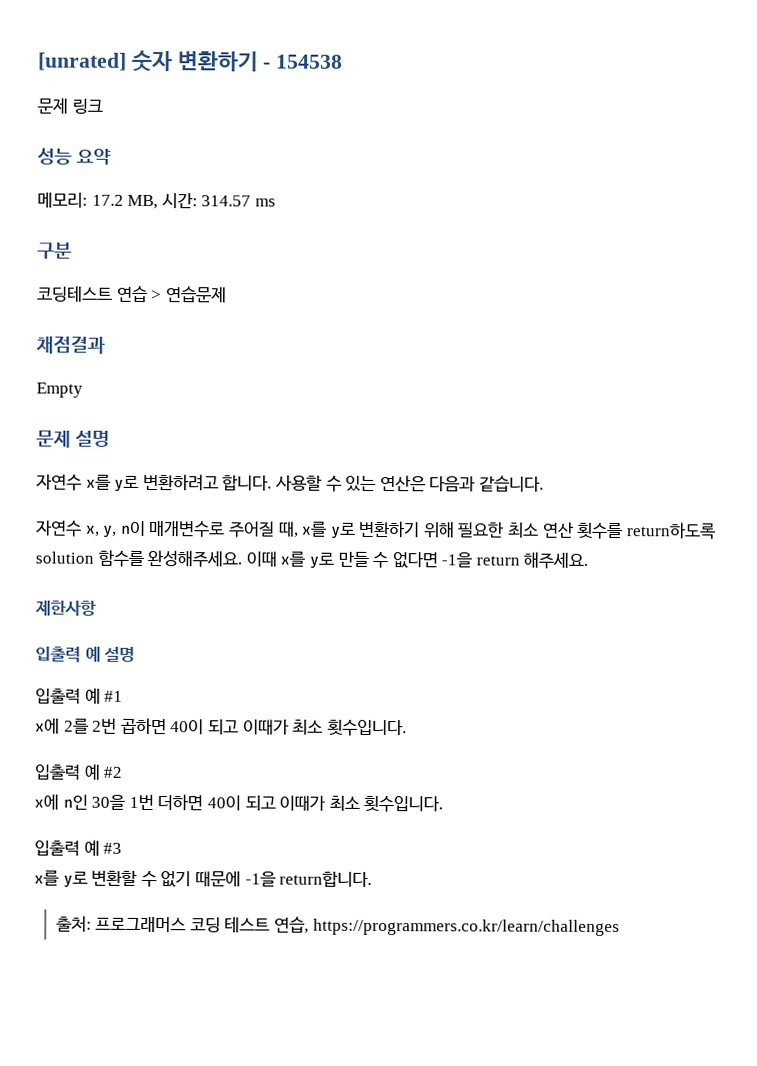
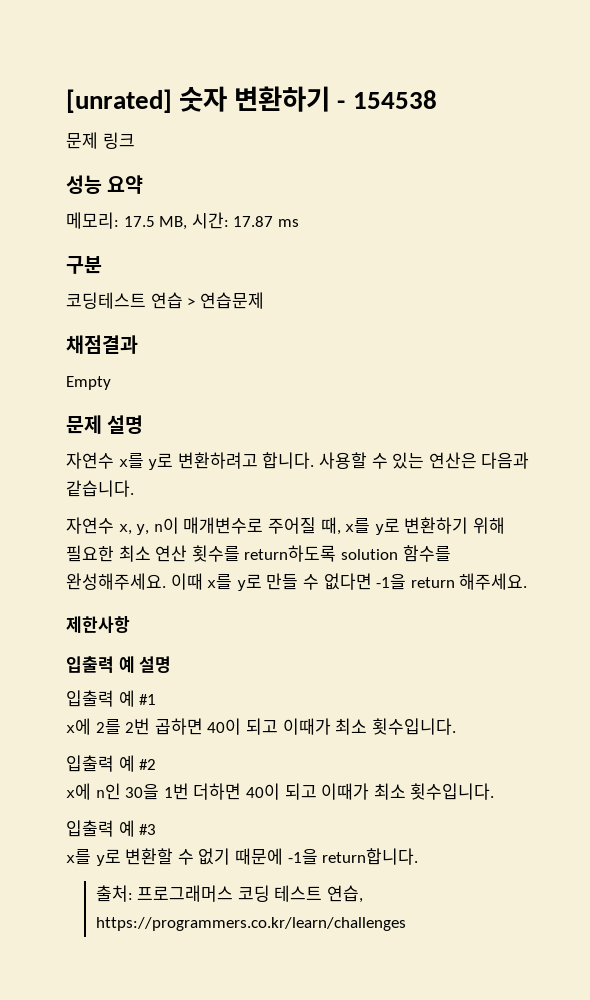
[91,194,124,206] 17.2 -> [123,216,155,227] 17.5
[201,195,252,207] 314.57 -> [233,216,274,227] 17.87

